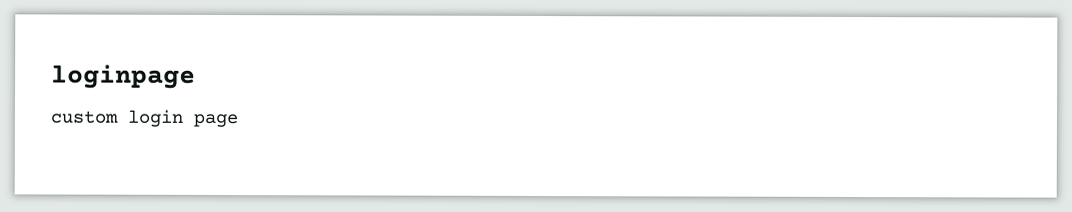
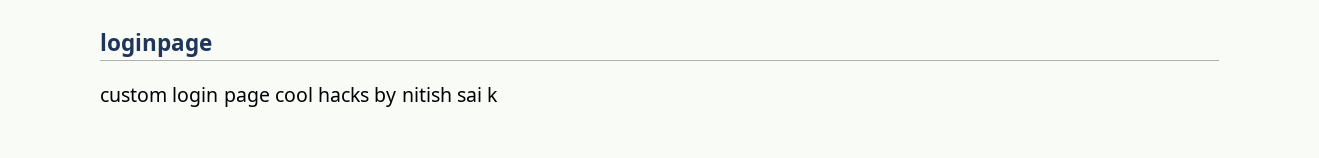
(238, 120) none -> [274,87,499,107] cool hacks by nitish sai k

